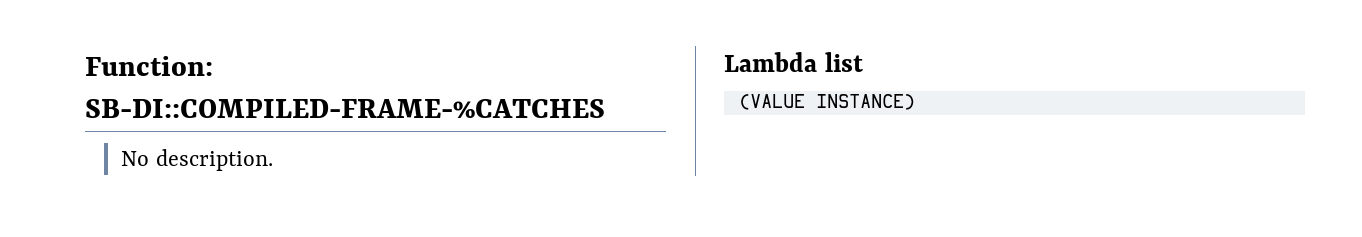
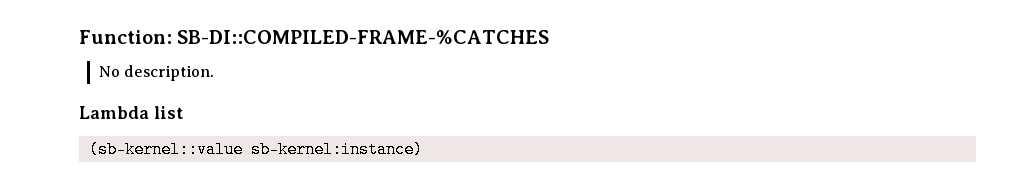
[738,94,915,110] (VALUE INSTANCE) -> [88,141,423,158] (sb-kernel::value sb-kernel:instance)

